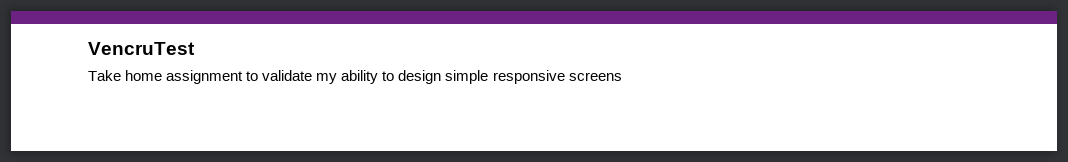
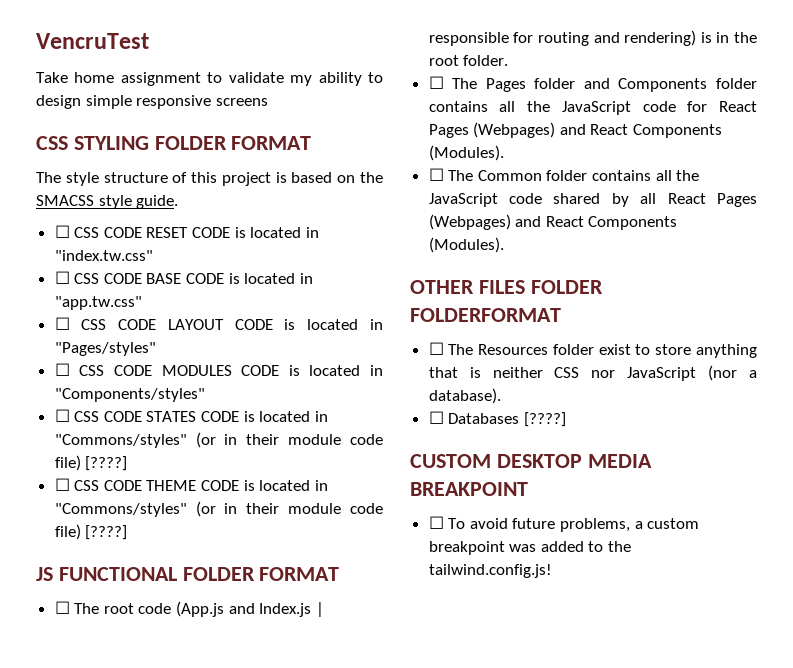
(622, 76) none -> [36,136,312,150] [36,172,383,186] [36,195,179,209] [54,225,319,238] [54,250,153,261] [54,271,313,284] [54,296,142,310] [54,317,384,330] [54,342,156,356] [54,363,383,376] [54,388,205,402] [54,409,328,422] [54,432,384,448] [54,455,128,471] [54,478,328,491] [54,501,384,517] [54,524,128,540] [36,567,340,581] [54,601,324,617] [428,30,757,46] [428,55,509,66] [428,76,757,92] [428,101,757,115] [428,122,723,138] [428,145,504,161] [428,168,700,181] [428,193,757,207] [428,214,678,230] [428,237,504,253] [410,280,603,294] [410,308,561,322] [428,342,757,358] [428,365,757,381] [428,388,501,404] [428,411,566,427] [410,454,652,468] [410,482,528,496] [428,516,700,532] [428,541,632,555] [428,564,552,578] // CSS STYLING FOLDER FORMAT // The style structure of this project is based on the SMACSS style guide. // ☐ CSS CODE RESET CODE is located in "index.tw.css" // ☐ CSS CODE BASE CODE is located in "app.tw.css" // ☐ CSS CODE LAYOUT CODE is located in "Pages/styles" // ☐ CSS CODE MODULES CODE is located in "Components/styles" // ☐ CSS CODE STATES CODE is located in "Commons/styles" (or in their module code file) [????] // ☐ CSS CODE THEME CODE is located in "Commons/styles" (or in their module code file) [????] // JS FUNCTIONAL FOLDER FORMAT // ☐ The root code (App.js and Index.js | responsible for routing and rendering) is in the root folder. // ☐ The Pages folder and Components folder contains all the JavaScript code for React Pages (Webpages) and React Components (Modules). // ☐ The Common folder contains all the JavaScript code shared by all React Pages (Webpages) and React Components (Modules). // OTHER FILES FOLDER FOLDERFORMAT // ☐ The Resources folder exist to store anything that is neither CSS nor JavaScript (nor a database). // ☐ Databases [????] // CUSTOM DESKTOP MEDIA BREAKPOINT // ☐ To avoid future problems, a custom breakpoint was added to the tailwind.config.js!

